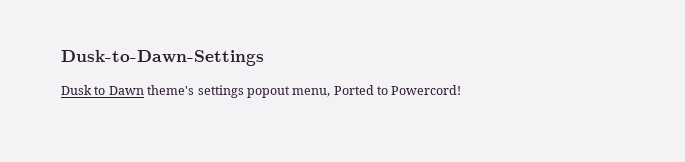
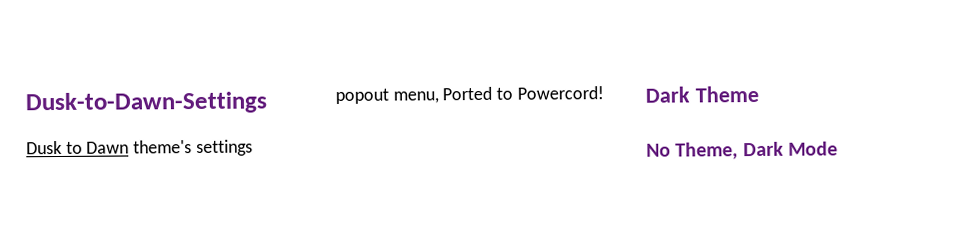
(462, 90) none -> [645,85,759,103] [646,141,838,160] // Dark Theme // No Theme, Dark Mode

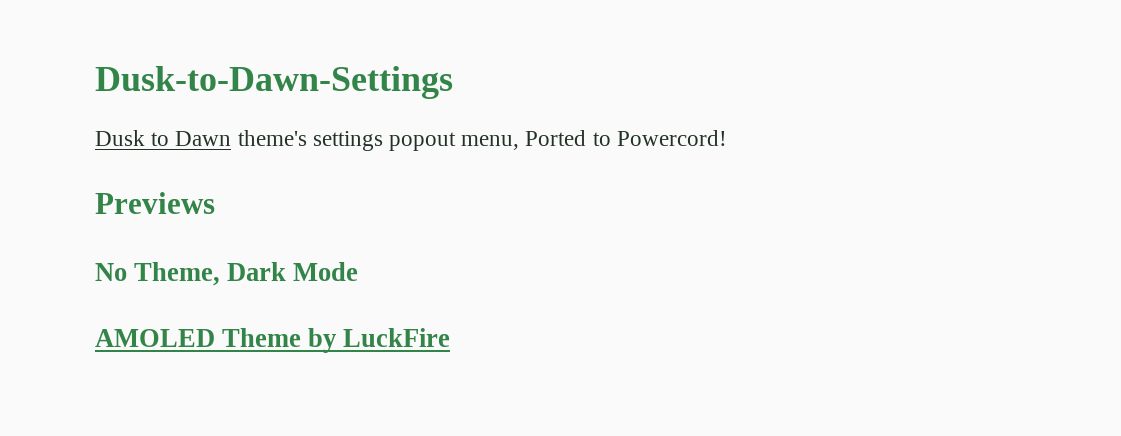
[645,85,759,103] Dark Theme -> [95,192,215,214] Previews
(838, 148) none -> [95,328,451,353] // AMOLED Theme by LuckFire

